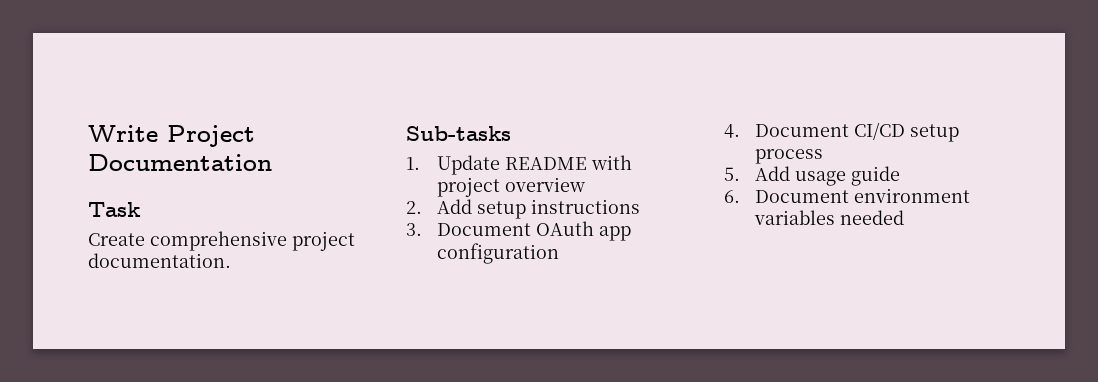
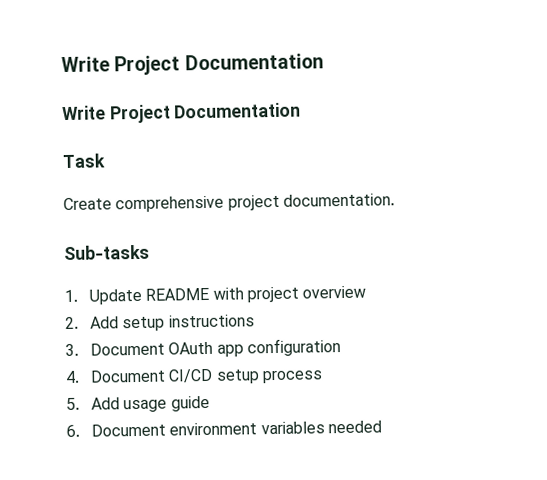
[88,125,255,147] [88,154,272,171] Write Project Documentation -> [61,53,324,76] [62,102,302,124] Write Project Documentation // Write Project Documentation

